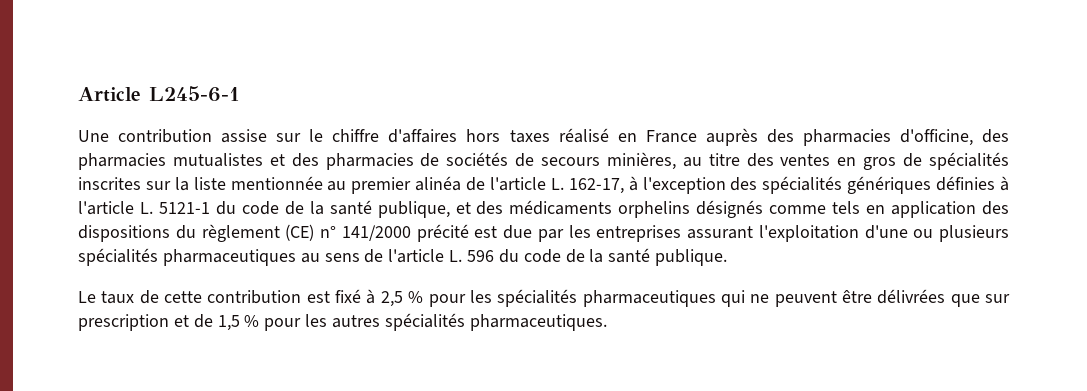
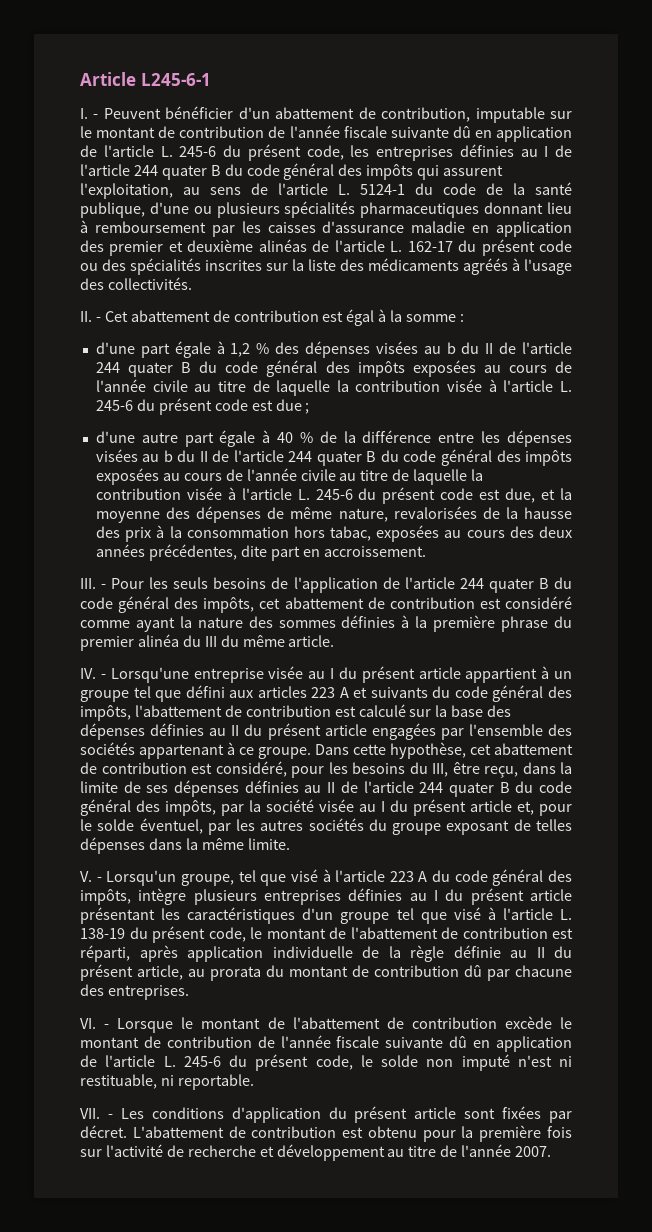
[78,128,1009,146] [78,152,1009,170] [78,176,1010,194] [78,201,210,215] Une contribution assise sur le chiffre d'affaires hors taxes réalisé en France auprès des pharmacies d'officine, des pharmacies mutualistes et des pharmacies de sociétés de secours minières, au titre des ventes en gros de spécialités inscrites sur la liste mentionnée au premier alinéa de l'article L. 162-17, à l'exception des spécialités génériques définies à l'article L. 5121-1 -> [80,106,572,123] [80,125,573,142] [80,144,572,161] [80,163,504,180] [80,183,405,199] I. - Peuvent bénéficier d'un abattement de contribution, imputable sur le montant de contribution de l'année fiscale suivante dû en application de l'article L. 245-6 du présent code, les entreprises définies au I de l'article 244 quater B du code général des impôts qui assurent l'exploitation, au sens de l'article L. 5124-1
[455,200,1010,218] [78,224,859,242] et des médicaments orphelins désignés comme tels en application des dispositions du règlement (CE) n° 141/2000 précité est due par les entreprises assurant l'exploitation -> (145, 210) none
[300,248,728,266] [78,289,1011,307] [78,313,607,331] au sens de l'article L. 596 du code de la santé publique. // Le taux de cette contribution est fixé à 2,5 % pour les spécialités pharmaceutiques qui ne peuvent être délivrées que sur prescription et de 1,5 % pour les autres spécialités pharmaceutiques. -> [484,202,572,214] [80,220,572,237] [80,239,572,256] [80,258,572,275] [80,277,192,290] [80,309,465,326] [95,341,572,358] [95,360,573,377] [95,379,572,396] [95,398,310,415] [95,430,572,447] [95,449,572,466] [95,468,484,485] [95,487,572,504] [95,506,572,523] [95,525,572,542] [95,544,426,561] [80,577,573,593] [80,596,572,613] [80,615,573,632] [80,634,335,651] [80,666,572,683] [80,685,573,702] [80,704,512,721] [80,723,573,740] [80,742,573,759] [80,761,572,778] [80,780,572,797] [80,799,572,816] [80,818,572,835] [80,837,290,854] [80,869,573,886] [80,888,572,905] [80,907,573,924] [80,926,573,943] [80,945,572,962] [80,964,572,981] [80,984,189,1000] [80,1016,573,1033] [80,1035,573,1052] [80,1054,572,1071] [80,1074,254,1090] [80,1106,572,1123] [80,1125,572,1142] [80,1144,552,1161] donnant lieu à remboursement par les caisses d'assurance maladie en application des premier et deuxième alinéas de l'article L. 162-17 du présent code ou des spécialités inscrites sur la liste des médicaments agréés à l'usage des collectivités. // II. - Cet abattement de contribution est égal à la somme : // d'une part égale à 1,2 % des dépenses visées au b du II de l'article 244 quater B du code général des impôts exposées au cours de l'année civile au titre de laquelle la contribution visée à l'article L. 245-6 du présent code est due ; // d'une autre part égale à 40 % de la différence entre les dépenses visées au b du II de l'article 244 quater B du code général des impôts exposées au cours de l'année civile au titre de laquelle la contribution visée à l'article L. 245-6 du présent code est due, et la moyenne des dépenses de même nature, revalorisées de la hausse des prix à la consommation hors tabac, exposées au cours des deux années précédentes, dite part en accroissement. // III. - Pour les seuls besoins de l'application de l'article 244 quater B du code général des impôts, cet abattement de contribution est considéré comme ayant la nature des sommes définies à la première phrase du premier alinéa du III du même article. // IV. - Lorsqu'une entreprise visée au I du présent article appartient à un groupe tel que défini aux articles 223 A et suivants du code général des impôts, l'abattement de contribution est calculé sur la base des dépenses définies au II du présent article engagées par l'ensemble des sociétés appartenant à ce groupe. Dans cette hypothèse, cet abattement de contribution est considéré, pour les besoins du III, être reçu, dans la limite de ses dépenses définies au II de l'article 244 quater B du code général des impôts, par la société visée au I du présent article et, pour le solde éventuel, par les autres sociétés du groupe exposant de telles dépenses dans la même limite. // V. - Lorsqu'un groupe, tel que visé à l'article 223 A du code général des impôts, intègre plusieurs entreprises définies au I du présent article présentant les caractéristiques d'un groupe tel que visé à l'article L. 138-19 du présent code, le montant de l'abattement de contribution est réparti, après application individuelle de la règle définie au II du présent article, au prorata du montant de contribution dû par chacune des entreprises. // VI. - Lorsque le montant de l'abattement de contribution excède le montant de contribution de l'année fiscale suivante dû en application de l'article L. 245-6 du présent code, le solde non imputé n'est ni restituable, ni reportable. // VII. - Les conditions d'application du présent article sont fixées par décret. L'abattement de contribution est obtenu pour la première fois sur l'activité de recherche et développement au titre de l'année 2007.

